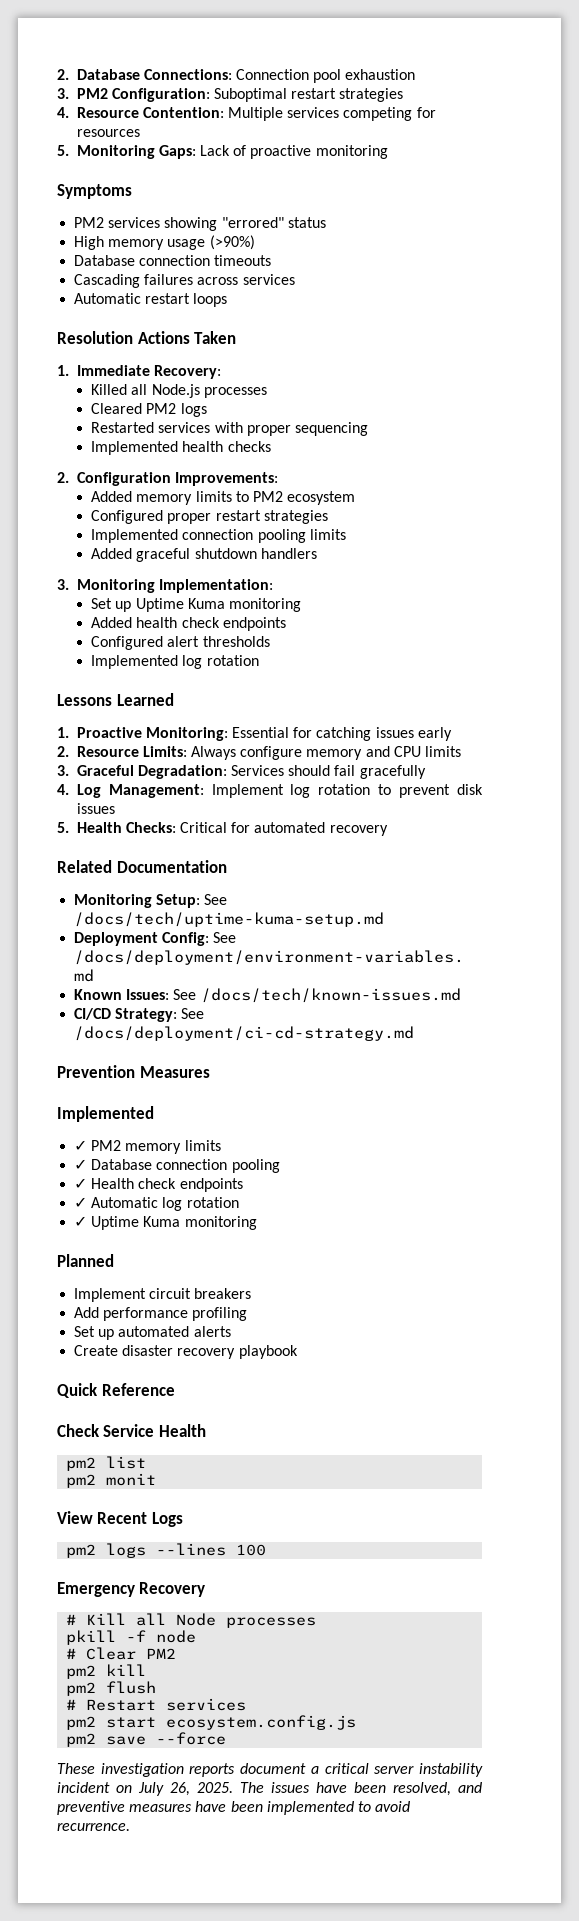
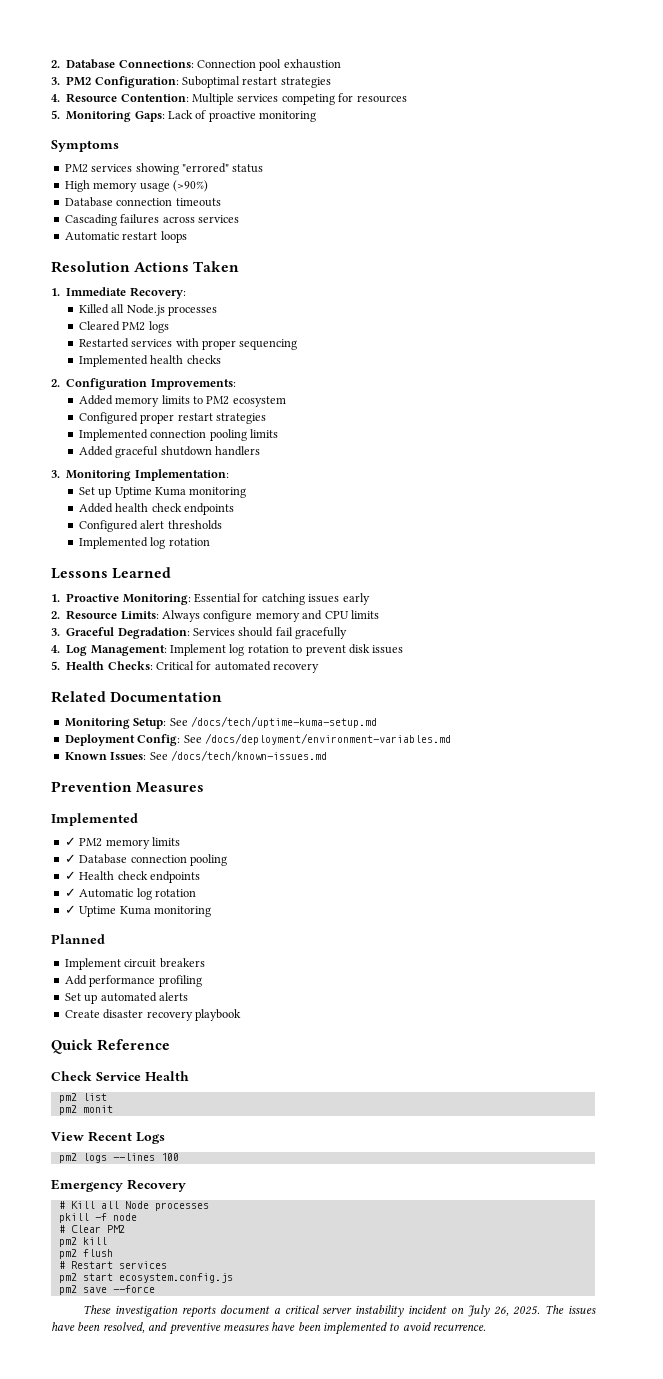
[74,1008,205,1022] [74,1026,415,1041] // CI/CD Strategy: See /docs/deployment/ci-cd-strategy.md -> (327, 755) none

